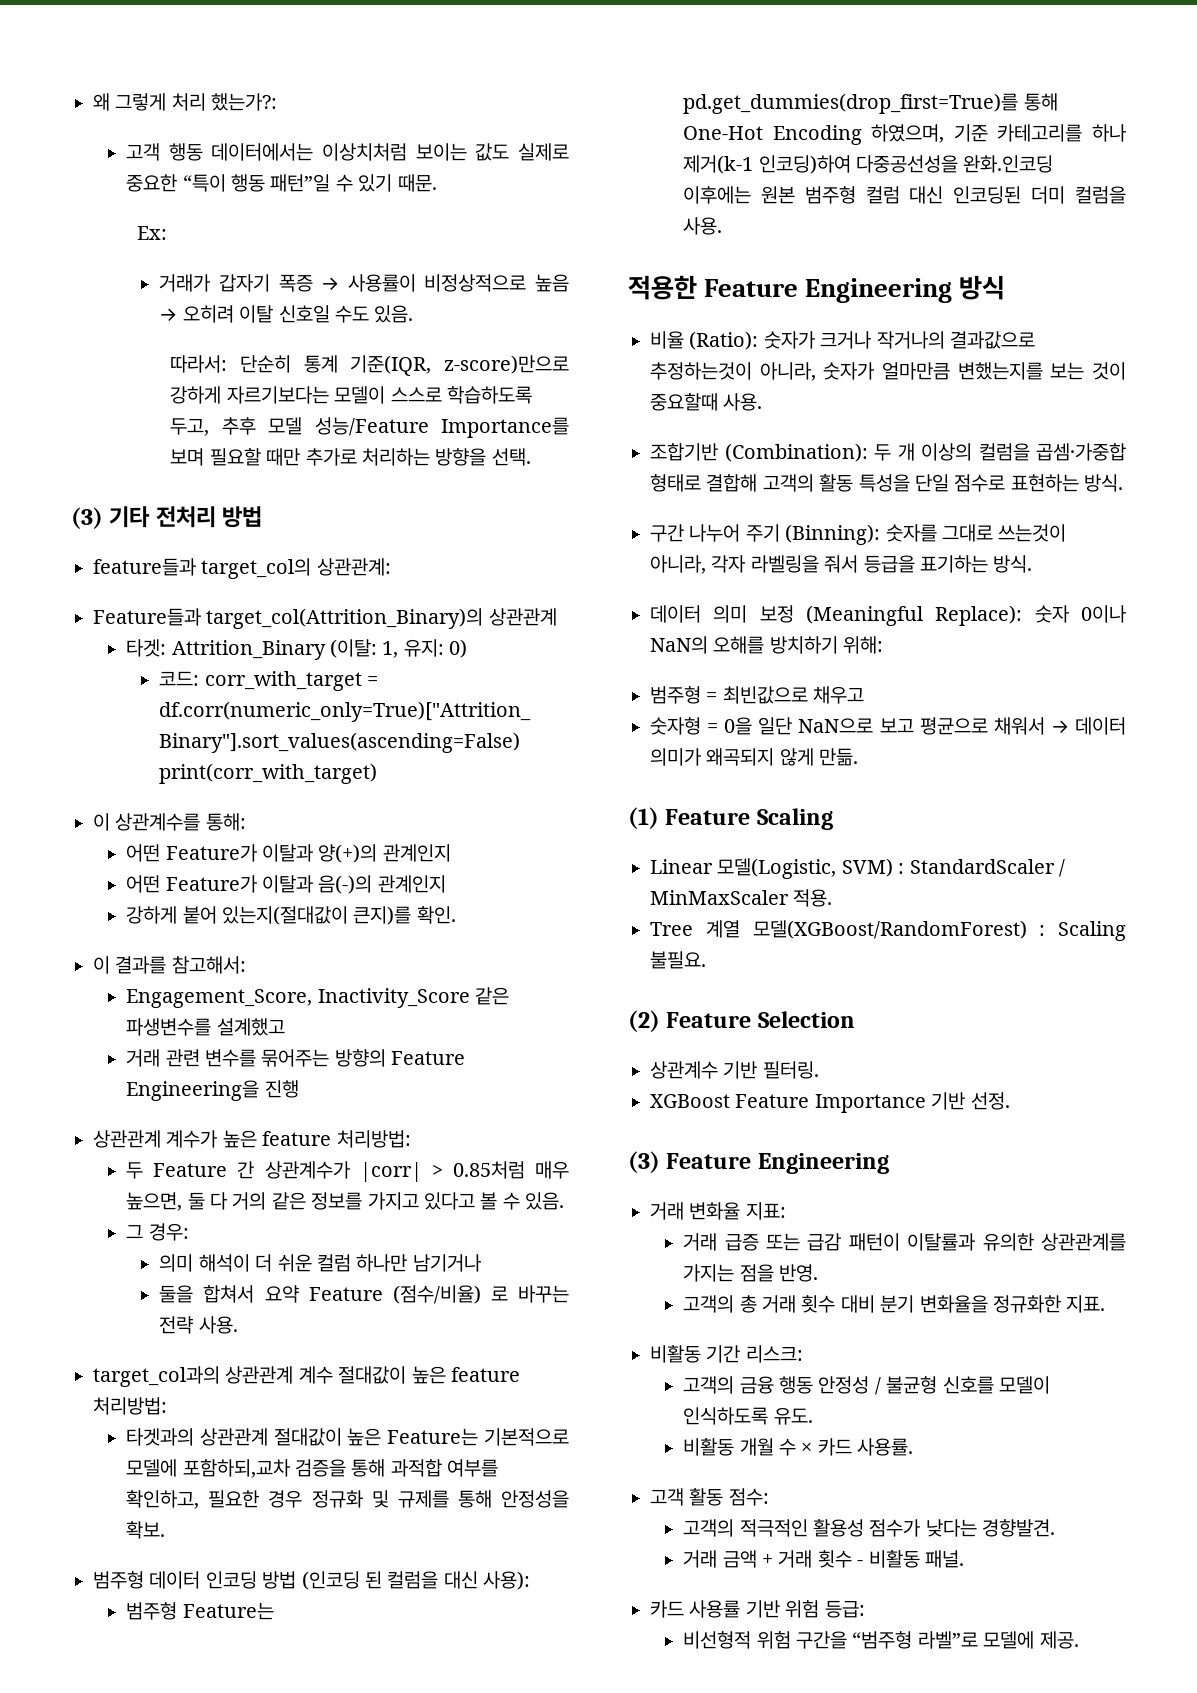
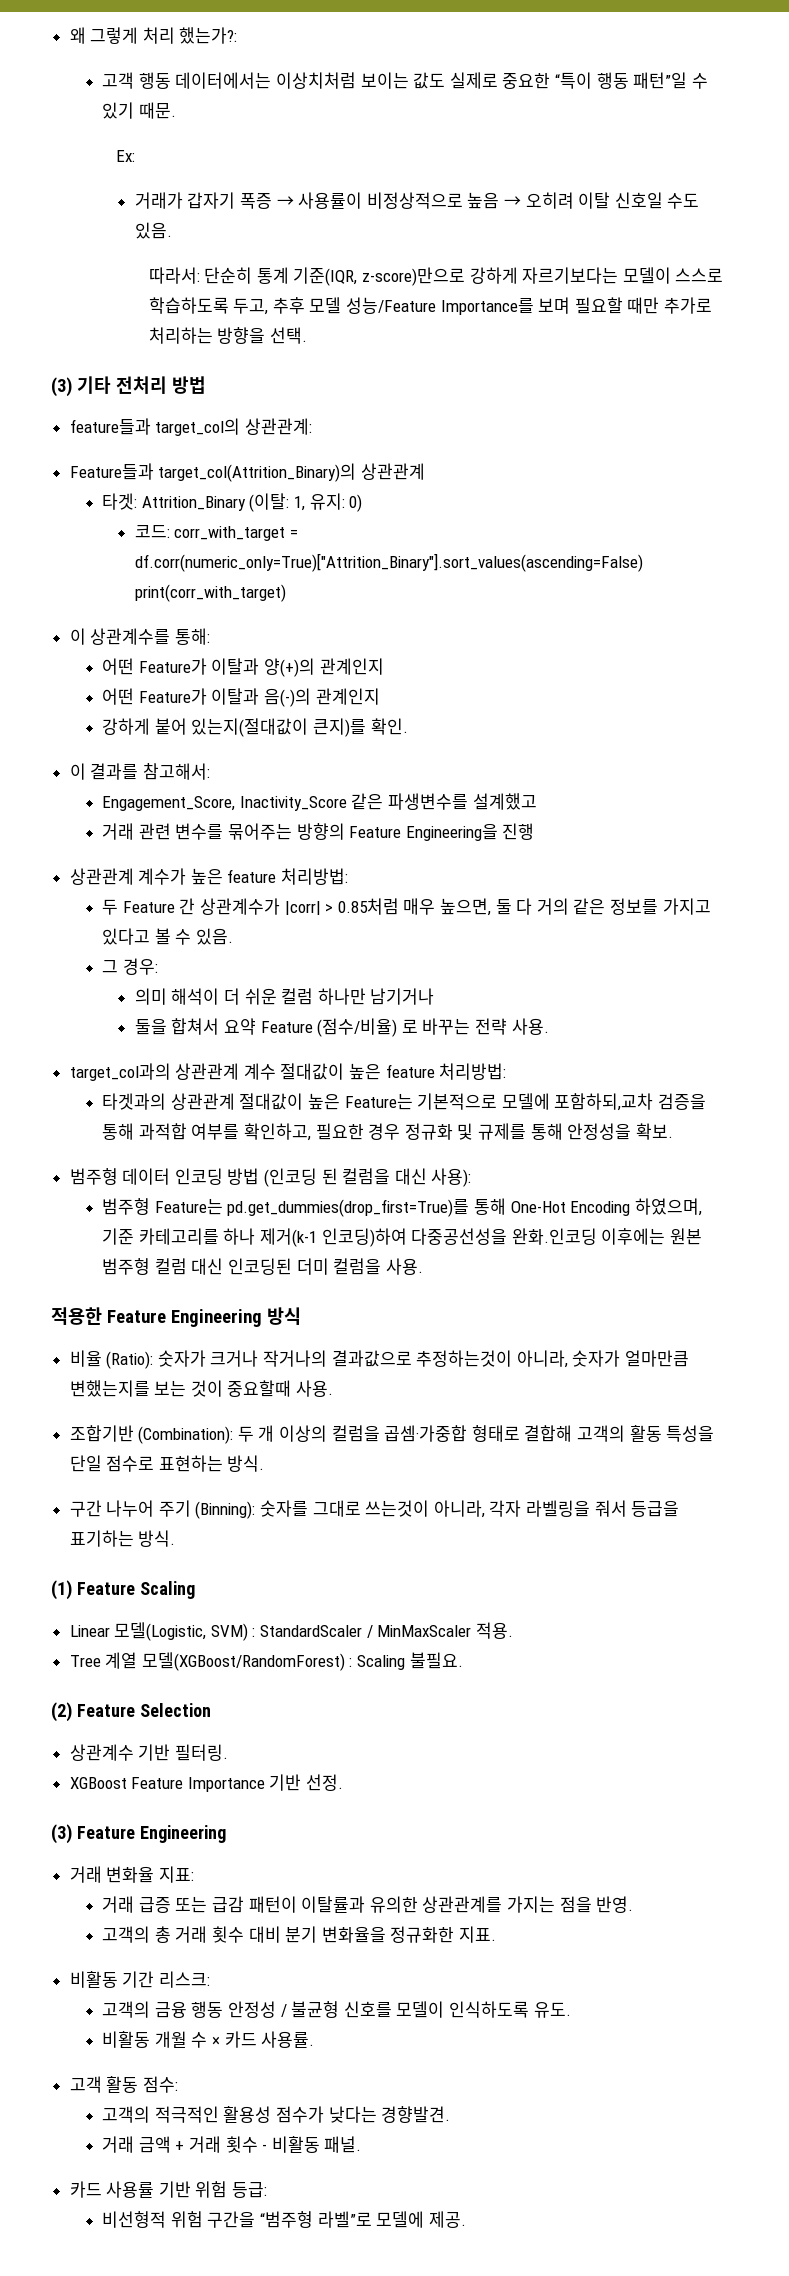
[650,605,1126,626] [650,636,884,654] [650,686,865,704] [650,717,1126,735] [650,748,859,766] // 데이터 의미 보정 (Meaningful Replace): 숫자 0이나 NaN의 오해를 방치하기 위해: // 범주형 = 최빈값으로 채우고 // 숫자형 = 0을 일단 NaN으로 보고 평균으로 채워서 → 데이터 의미가 왜곡되지 않게 만듦. -> (176, 1538) none

